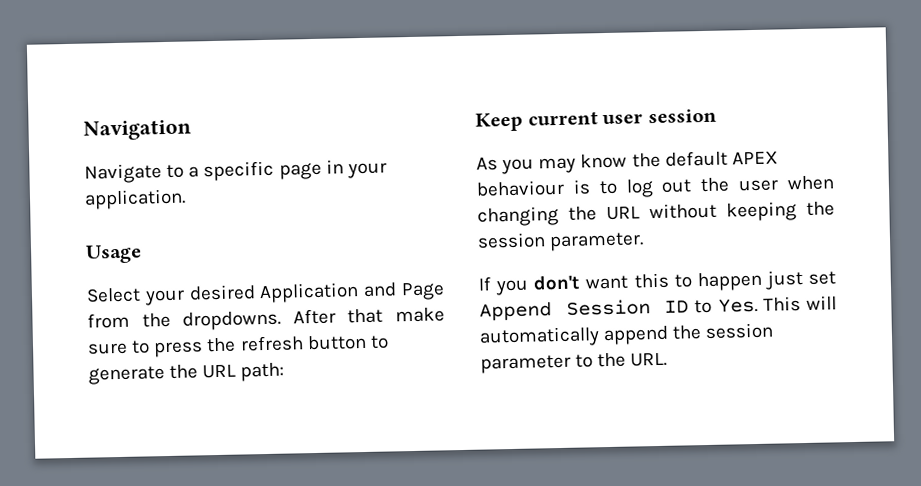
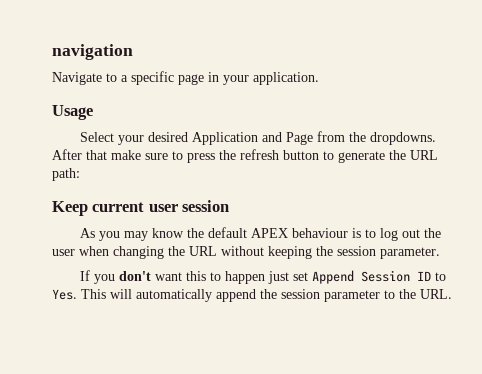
[83,119,192,141] Navigation -> [52,44,133,60] navigation

